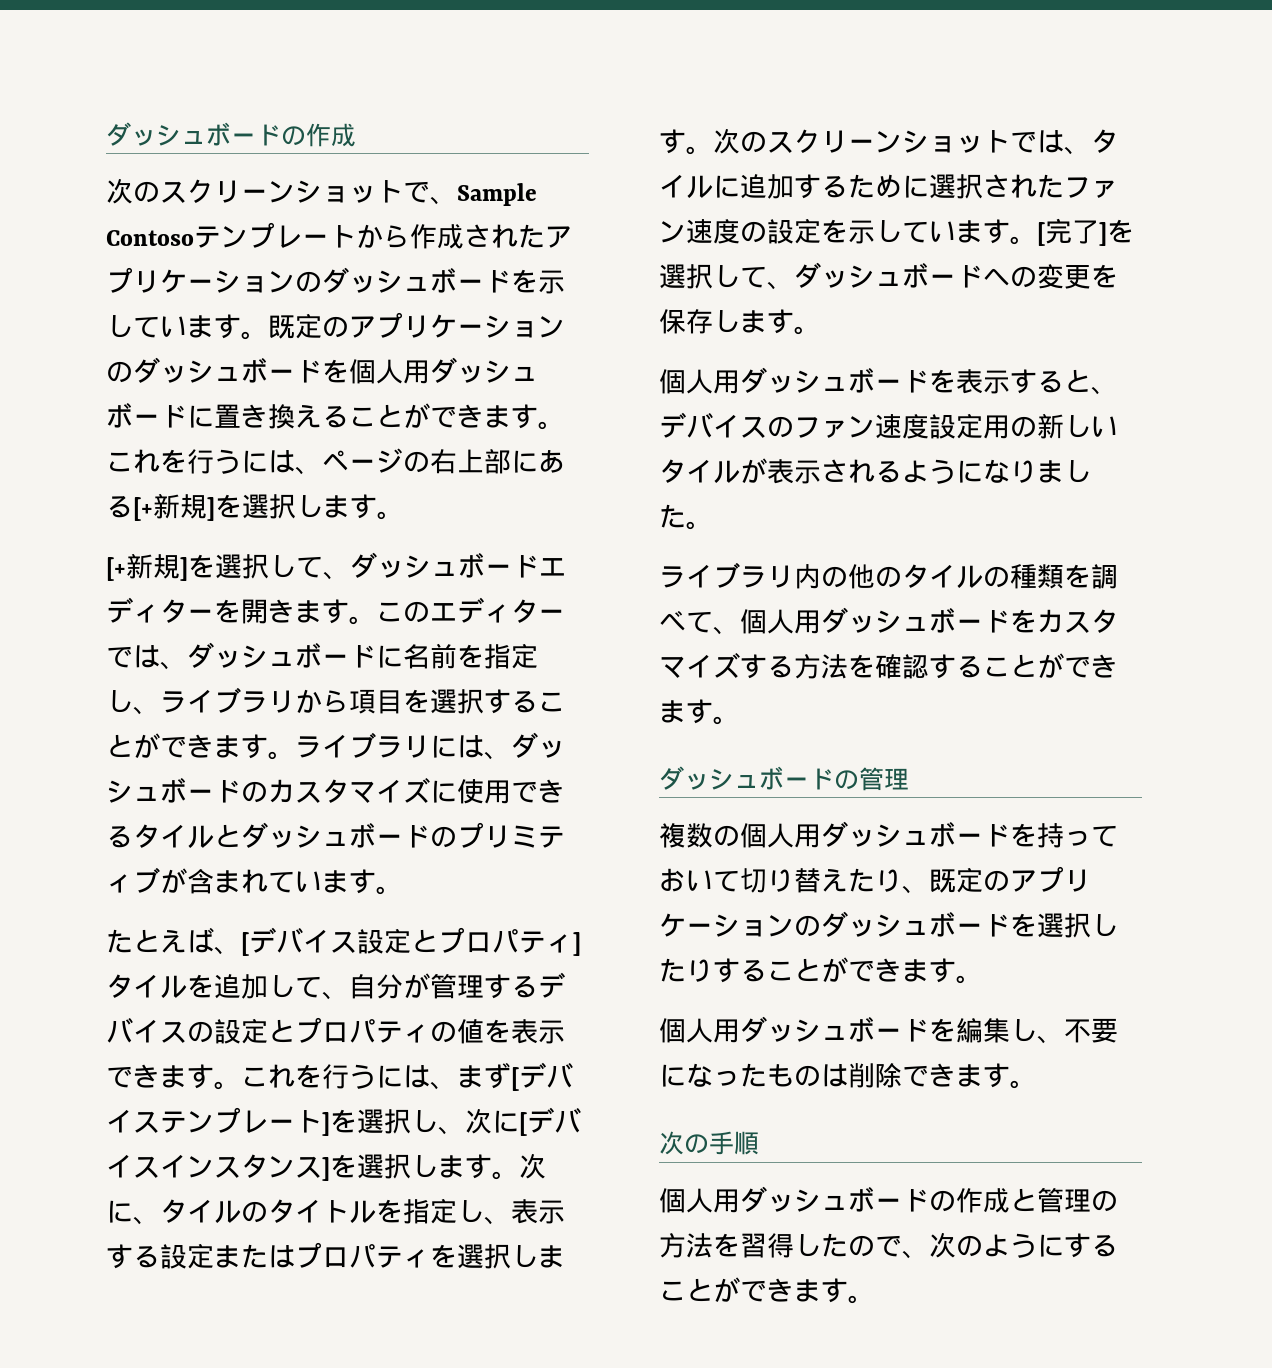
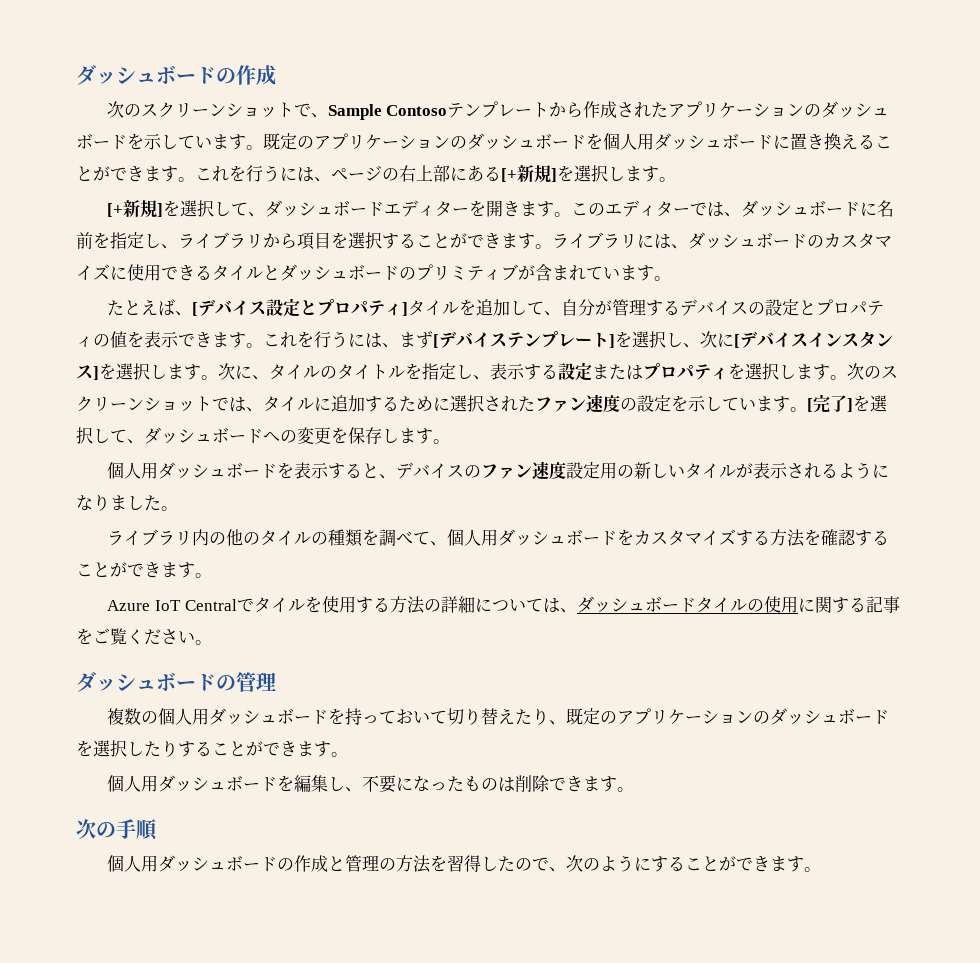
(740, 720) none -> [106,596,900,614] [76,628,212,645] // Azure IoT Centralでタイルを使用する方法の詳細については、ダッシュボードタイルの使用に関する記事をご覧ください。

